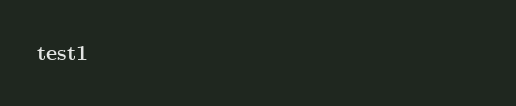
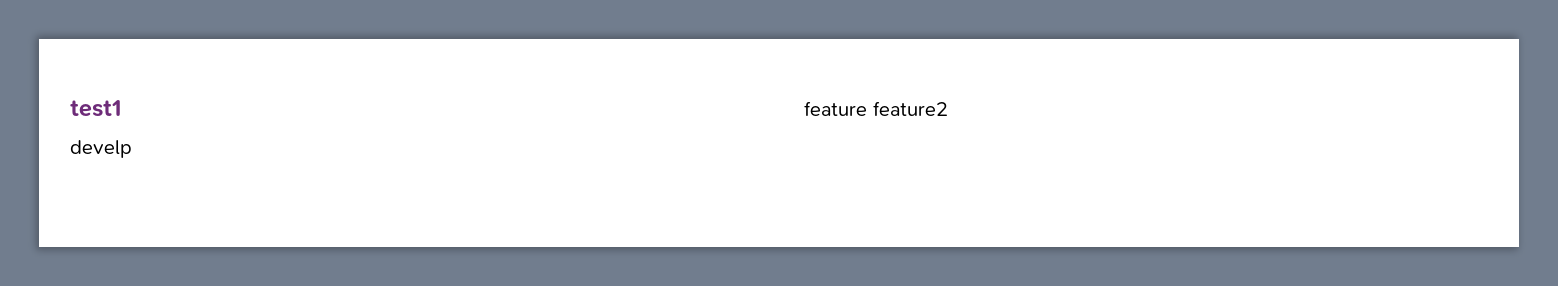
(88, 53) none -> [70,140,132,158] [804,101,948,116] // develp // feature feature2

